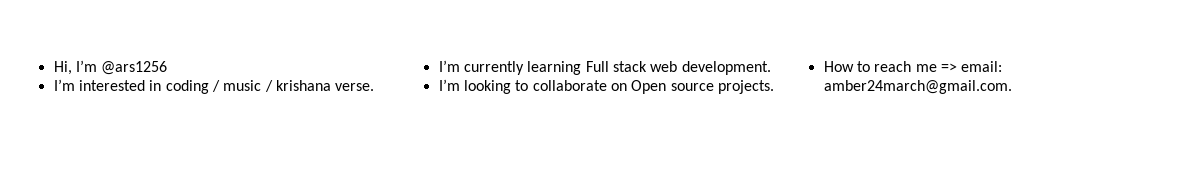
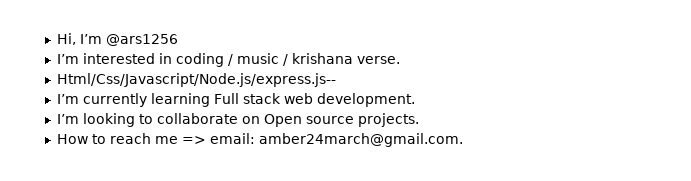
(375, 87) none -> [56,73,336,87] // Html/Css/Javascript/Node.js/express.js--

